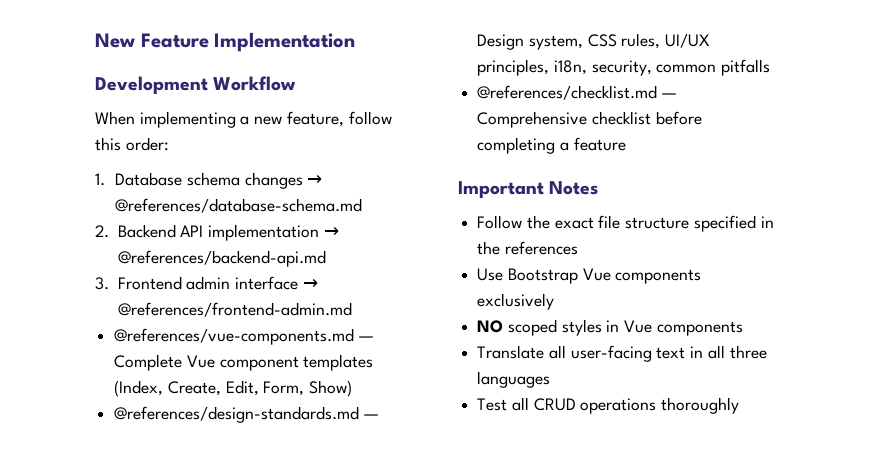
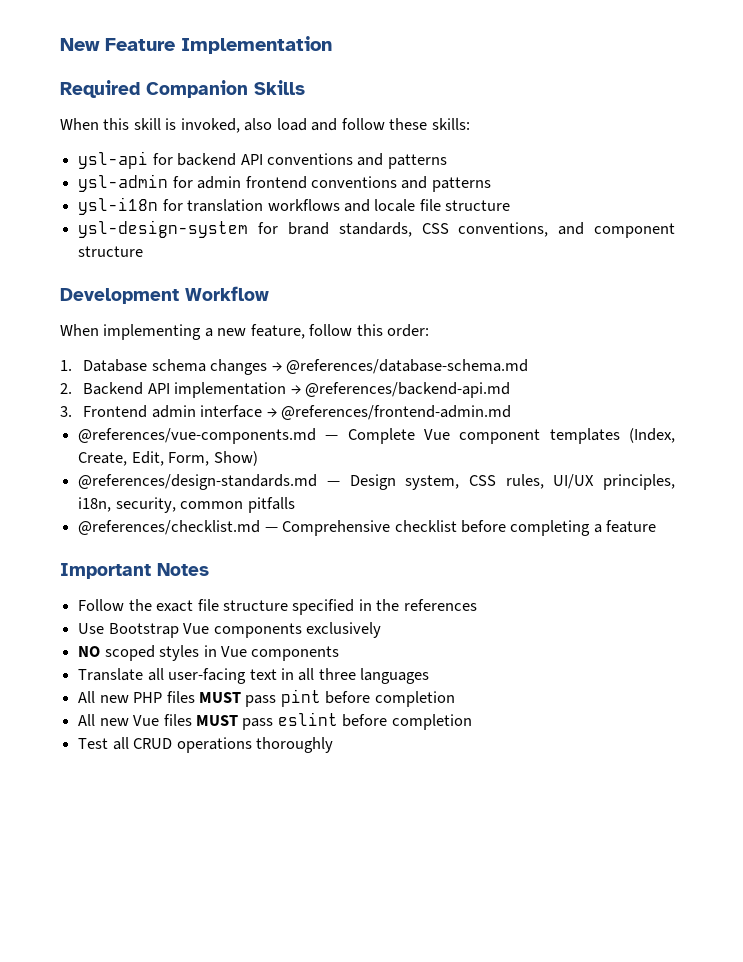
(356, 42) none -> [60,80,305,98] [60,118,470,133] [78,151,447,169] [78,174,491,192] [78,197,511,215] [78,220,675,238] [78,246,144,257] // Required Companion Skills // When this skill is invoked, also load and follow these skills: // ysl-api for backend API conventions and patterns // ysl-admin for admin frontend conventions and patterns // ysl-i18n for translation workflows and locale file structure // ysl-design-system for brand standards, CSS conventions, and component structure
(551, 379) none -> [78,689,455,707] [78,712,472,730] // All new PHP files MUST pass pint before completion // All new Vue files MUST pass eslint before completion

